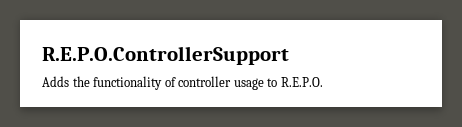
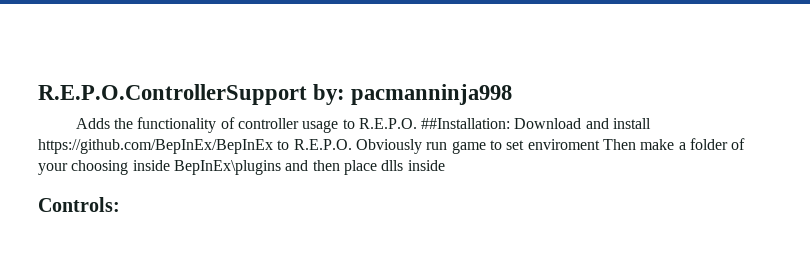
(289, 55) none -> [313,84,513,105] by: pacmanninja998
(323, 82) none -> [421,118,652,129] [38,138,746,154] [38,160,445,175] [38,197,120,212] ##Installation: Download and install https://github.com/BepInEx/BepInEx to R.E.P.O. Obviously run game to set enviroment Then make a folder of your choosing inside BepInEx\plugins and then place dlls inside // Controls:

